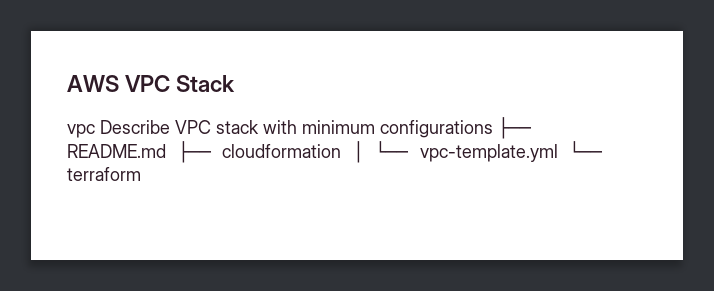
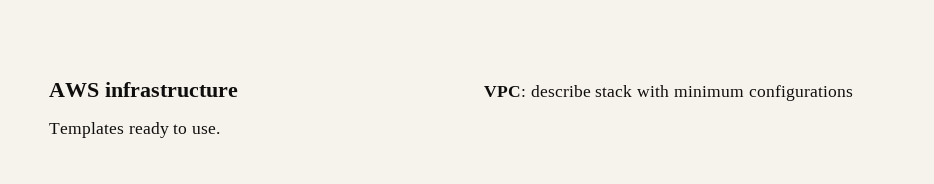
[125,75,236,92] [67,117,532,139] [67,141,603,163] [67,167,141,181] VPC Stack // vpc Describe VPC stack with minimum configurations ├── README.md ├── cloudformation │ └── vpc-template.yml └── terraform -> [105,82,238,97] [49,122,221,138] [484,85,853,101] infrastructure // Templates ready to use. // VPC: describe stack with minimum configurations

